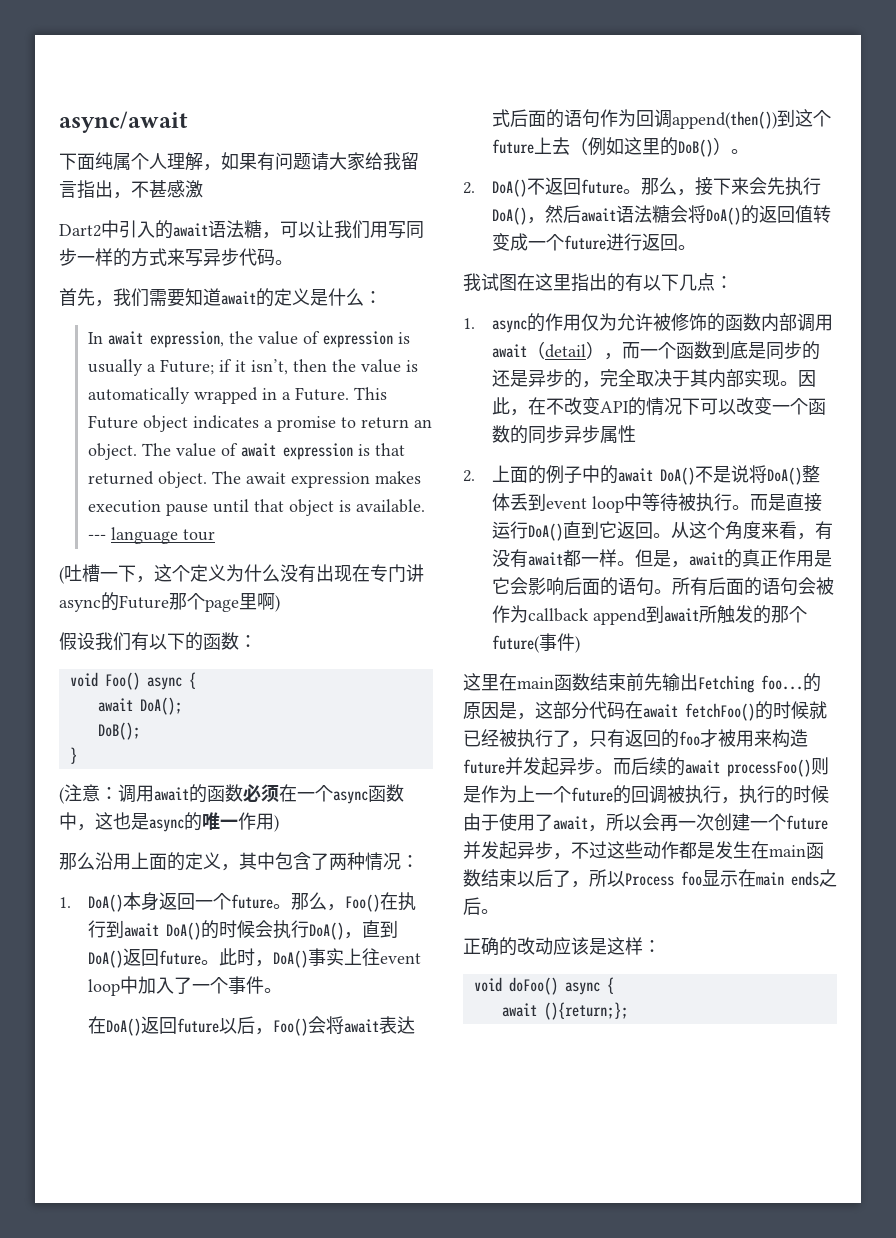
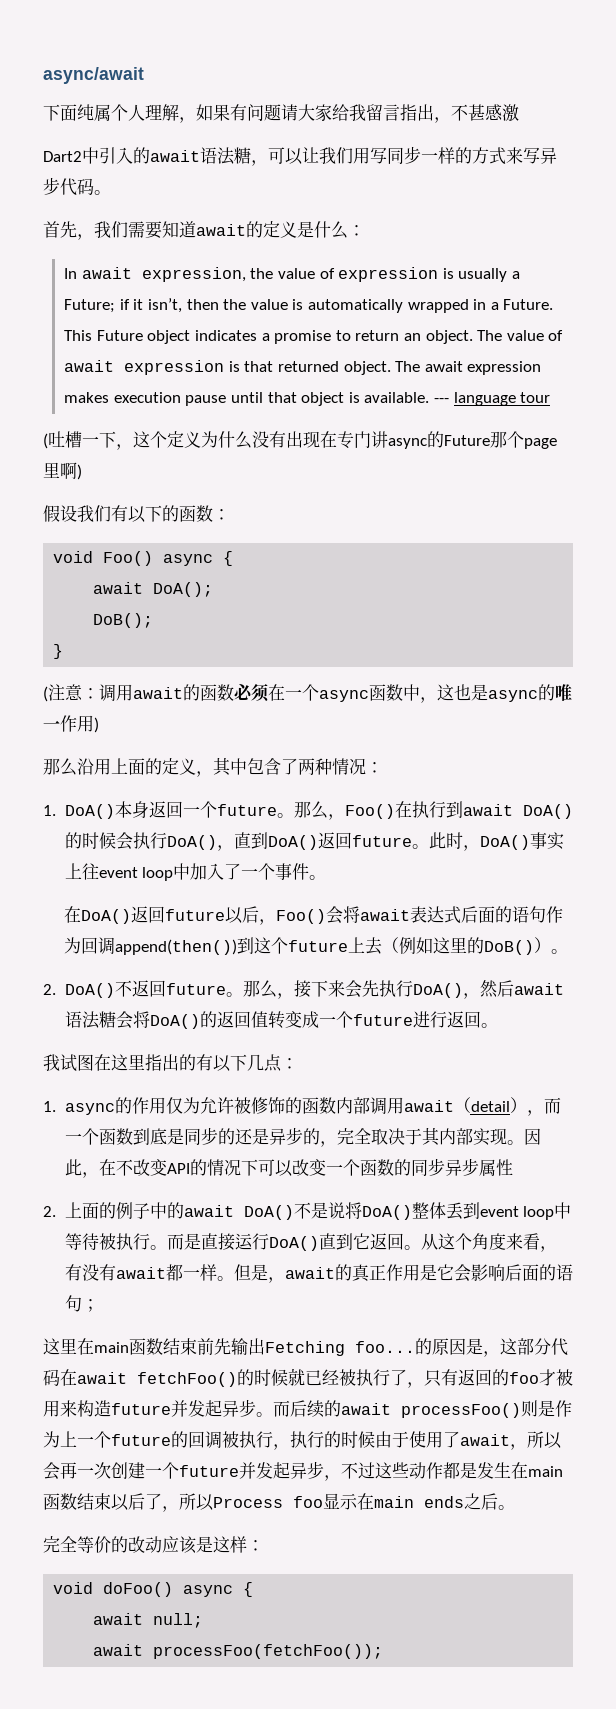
[654,577,835,596] [492,605,808,625] [492,633,581,653] 。所有后面的语句会被作为callback append到await所触发的那个future(事件) -> [81,1299,99,1312] ；
[463,937,499,956] 正确 -> [43,1536,111,1553] 完全等价
[543,1002,628,1020] (){return;}; -> [153,1613,204,1628] [93,1644,384,1659] null; // await processFoo(fetchFoo());

